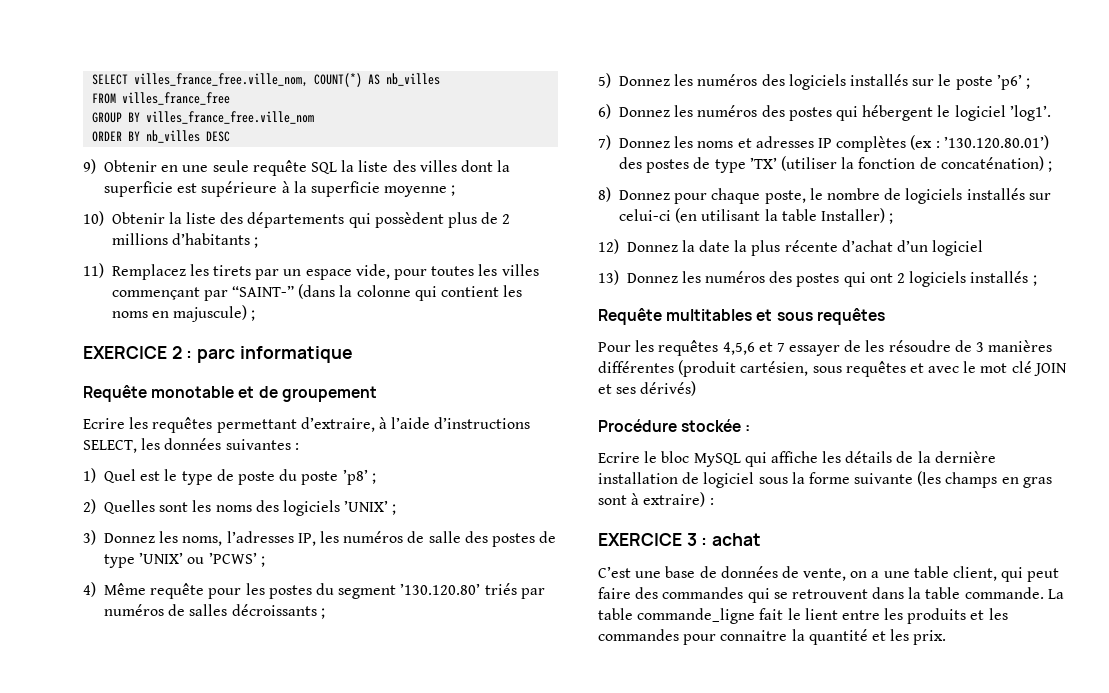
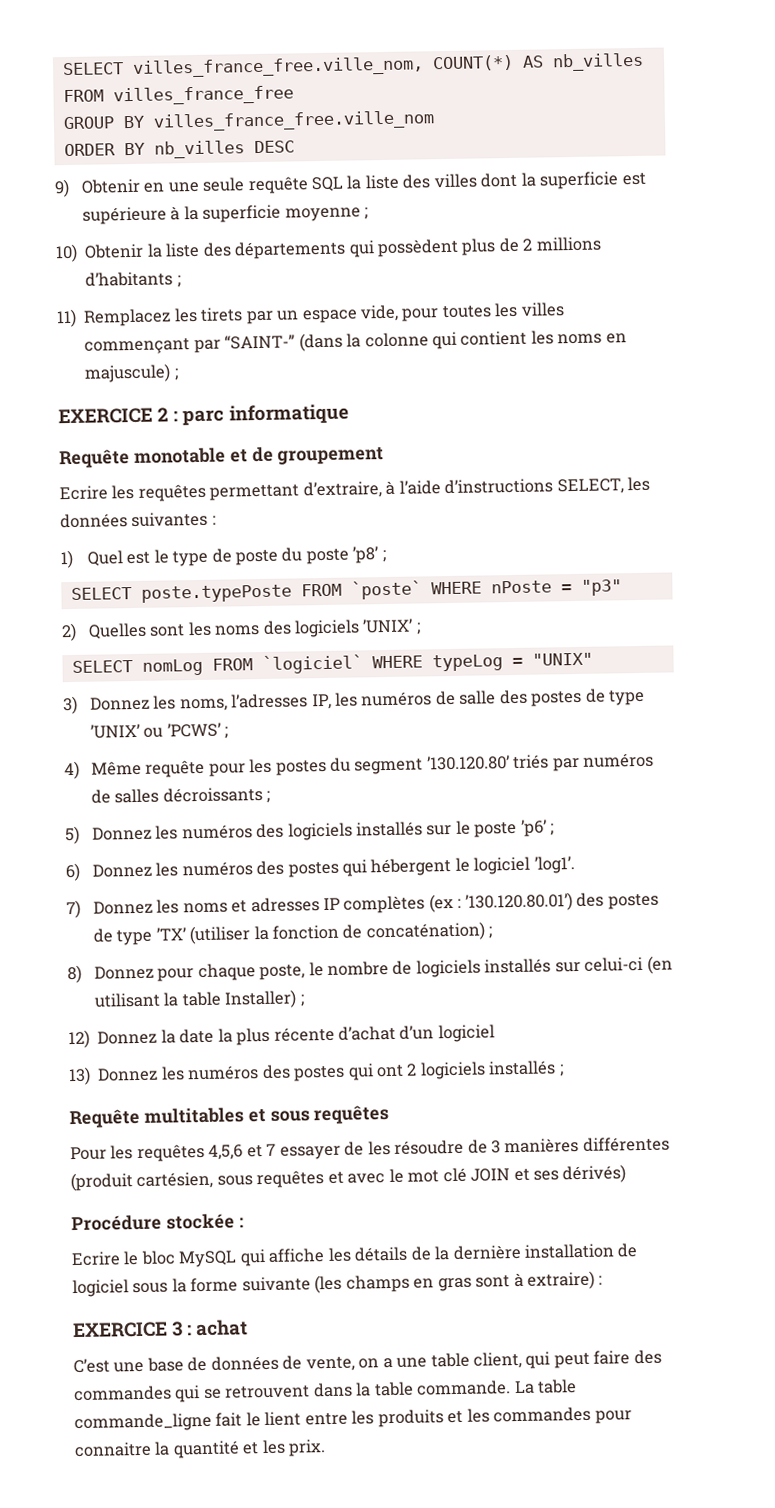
(376, 478) none -> [70,579,622,603] // SELECT poste.typePoste FROM `poste` WHERE nPoste = "p3"
(397, 509) none -> [71,652,593,676] // SELECT nomLog FROM `logiciel` WHERE typeLog = "UNIX"

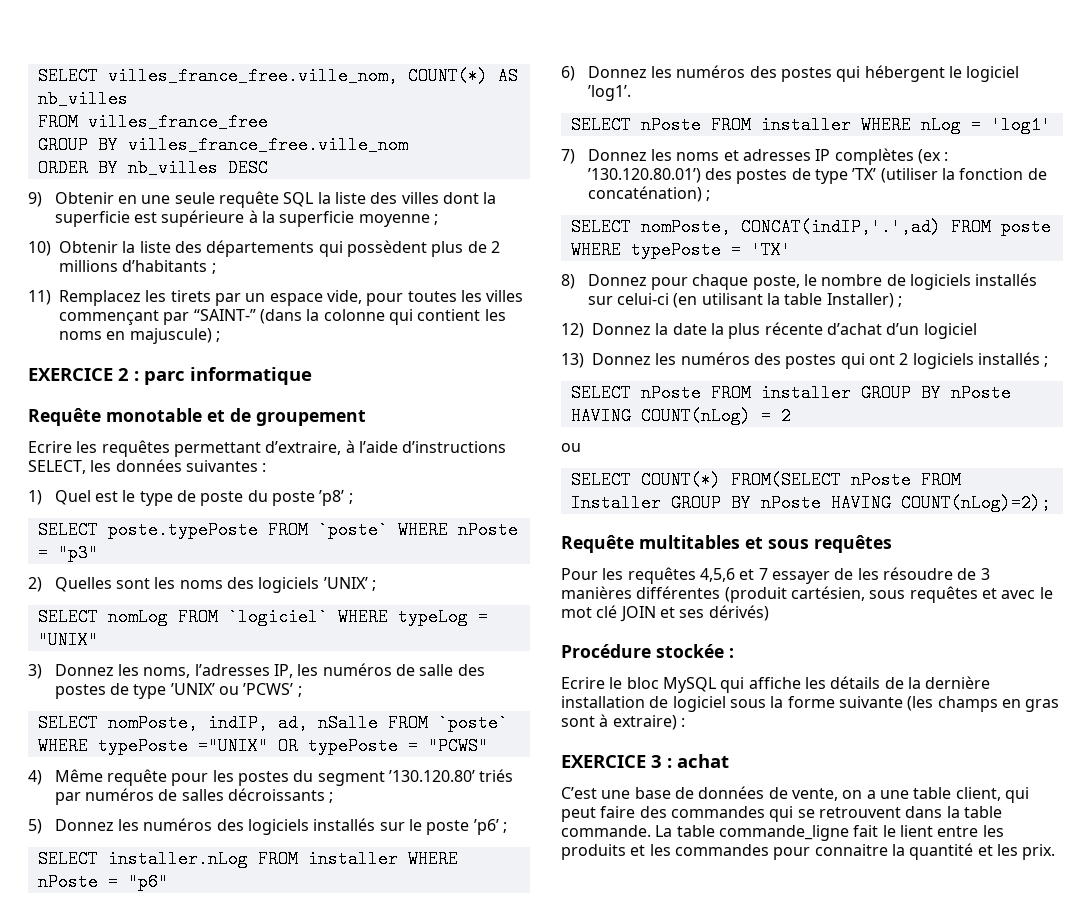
(229, 732) none -> [37,714,508,732] [37,737,488,755] // SELECT nomPoste, indIP, ad, nSalle FROM `poste` WHERE typePoste ="UNIX" OR typePoste = "PCWS"
(555, 829) none -> [37,850,458,868] [37,873,168,891] // SELECT installer.nLog FROM installer WHERE nPoste = "p6"
(575, 865) none -> [570,116,1051,134] // SELECT nPoste FROM installer WHERE nLog = 'log1'
(493, 932) none -> [570,218,1051,236] [570,241,791,259] // SELECT nomPoste, CONCAT(indIP,'.',ad) FROM poste WHERE typePoste = 'TX'
(564, 1070) none -> [570,384,1011,402] [570,407,791,425] [561,443,581,452] [570,471,961,489] [570,494,1051,512] // SELECT nPoste FROM installer GROUP BY nPoste HAVING COUNT(nLog) = 2 // ou // SELECT COUNT(*) FROM(SELECT nPoste FROM Installer GROUP BY nPoste HAVING COUNT(nLog)=2);

